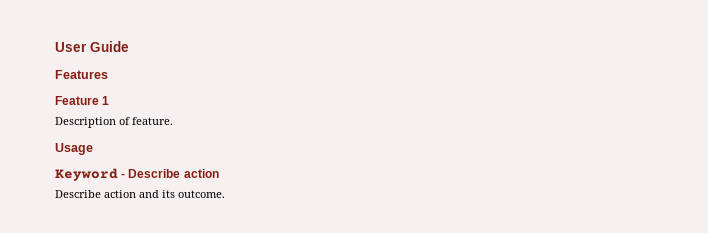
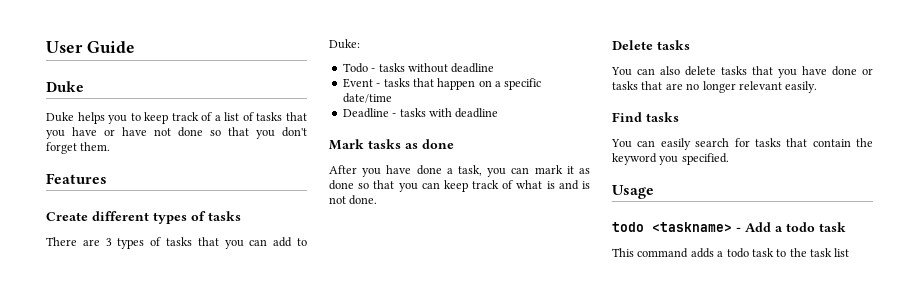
[55,70,108,79] [55,96,110,105] [55,117,173,128] [55,143,93,155] [55,168,219,181] [55,190,225,198] Features // Feature 1 // Description of feature. // Usage // Keyword - Describe action // Describe action and its outcome. -> [46,81,84,92] [46,112,307,124] [46,127,307,139] [46,142,111,154] [46,173,107,184] [46,211,241,224] [46,237,308,249] [329,39,360,49] [342,63,495,73] [342,78,542,90] [342,93,392,103] [342,108,499,118] [329,139,454,150] [329,165,590,177] [329,180,590,192] [329,195,378,205] [612,40,690,50] [611,66,873,78] [612,81,818,93] [612,112,679,122] [611,138,873,150] [612,153,729,165] [612,185,654,199] [612,222,846,232] [612,248,850,258] Duke // Duke helps you to keep track of a list of tasks that you have or have not done so that you don't forget them. // Features // Create different types of tasks // There are 3 types of tasks that you can add to Duke: // Todo - tasks without deadline // Event - tasks that happen on a specific date/time // Deadline - tasks with deadline // Mark tasks as done // After you have done a task, you can mark it as done so that you can keep track of what is and is not done. // Delete tasks // You can also delete tasks that you have done or tasks that are no longer relevant easily. // Find tasks // You can easily search for tasks that contain the keyword you specified. // Usage // todo <taskname> - Add a todo task // This command adds a todo task to the task list

